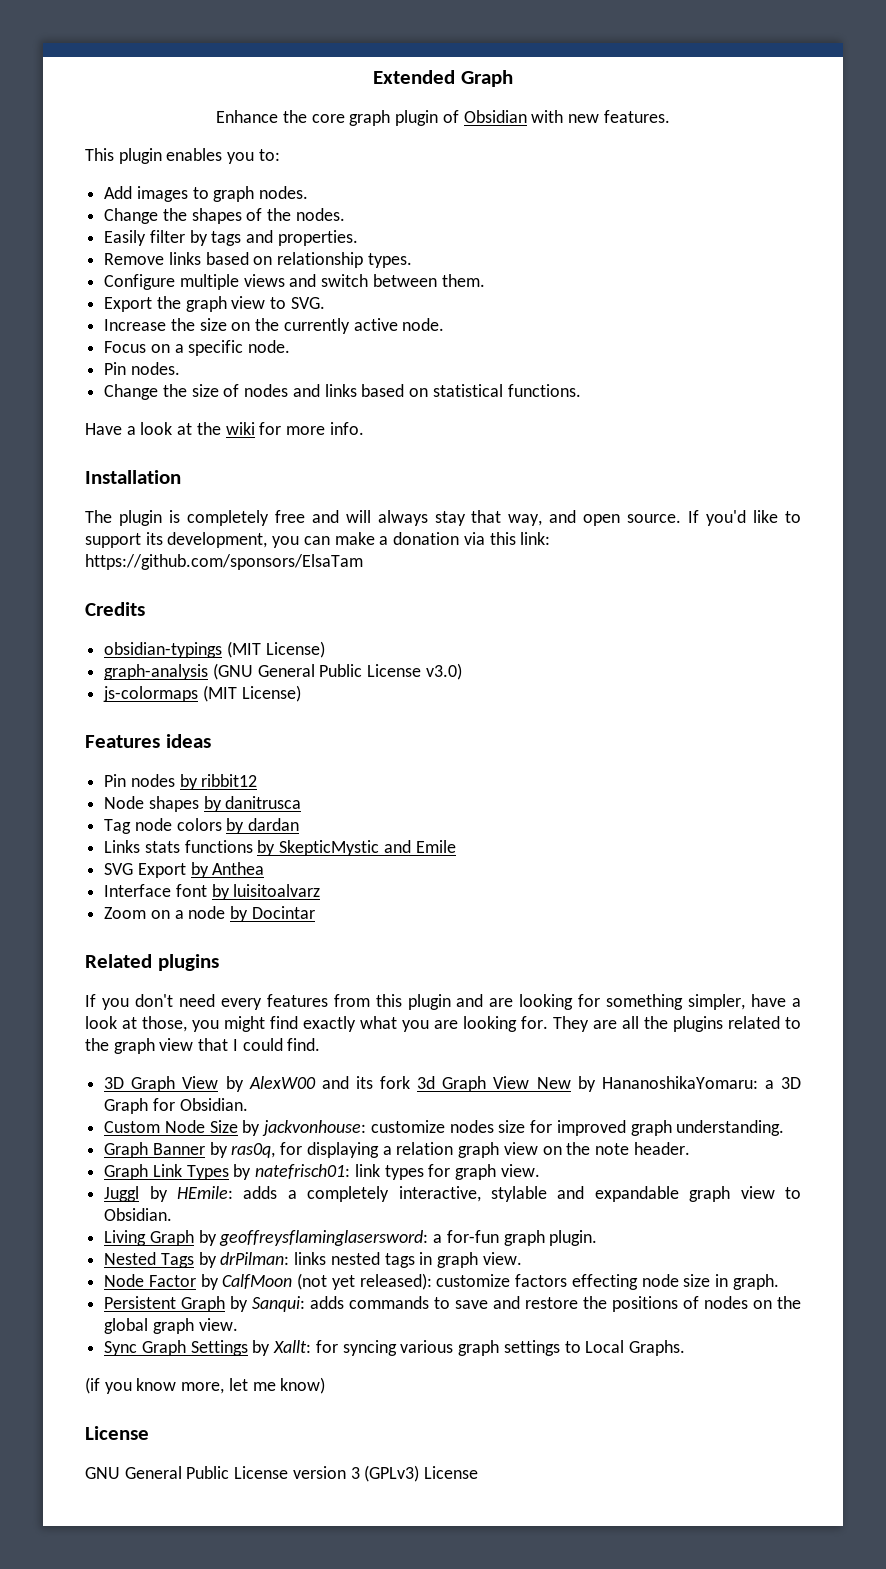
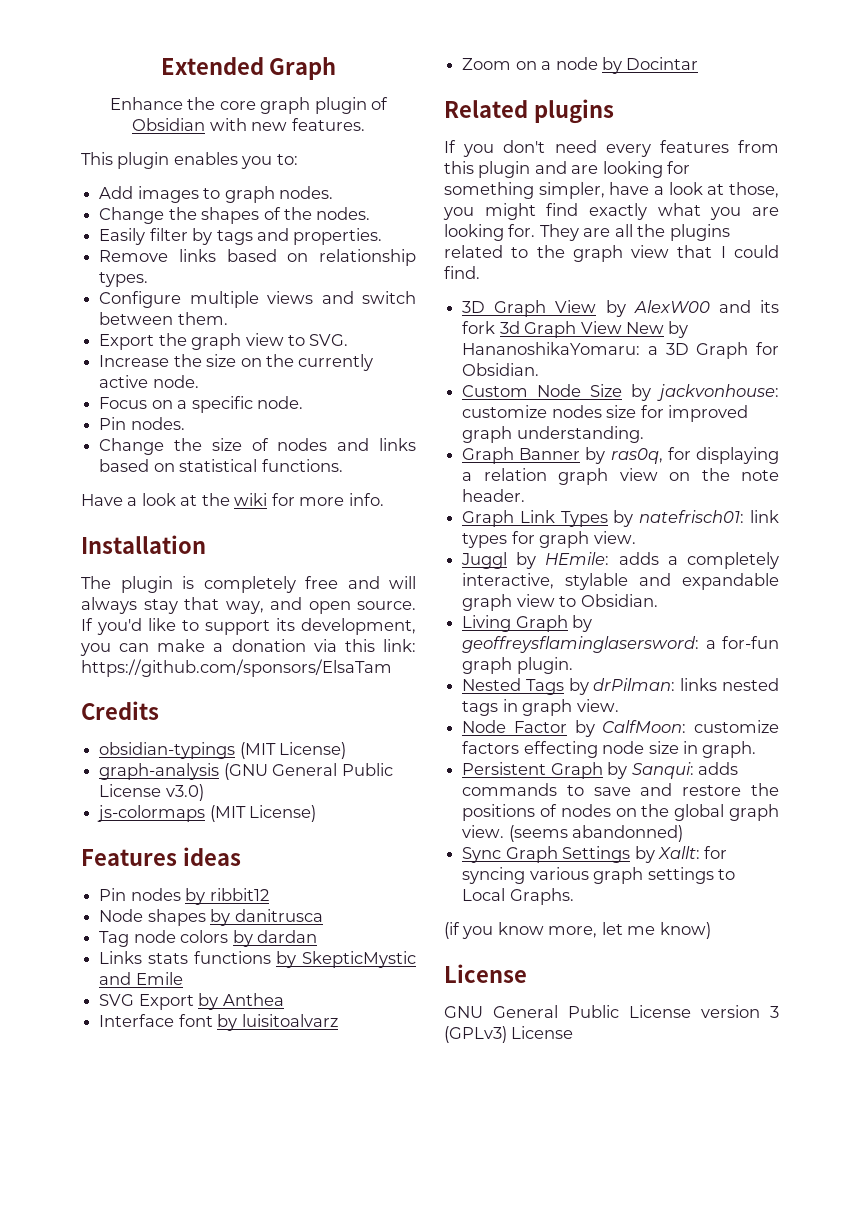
[222,1273,432,1290] CalfMoon (not yet released): -> [602,720,687,733] CalfMoon:
(238, 1324) none -> [508,825,684,842] (seems abandonned)

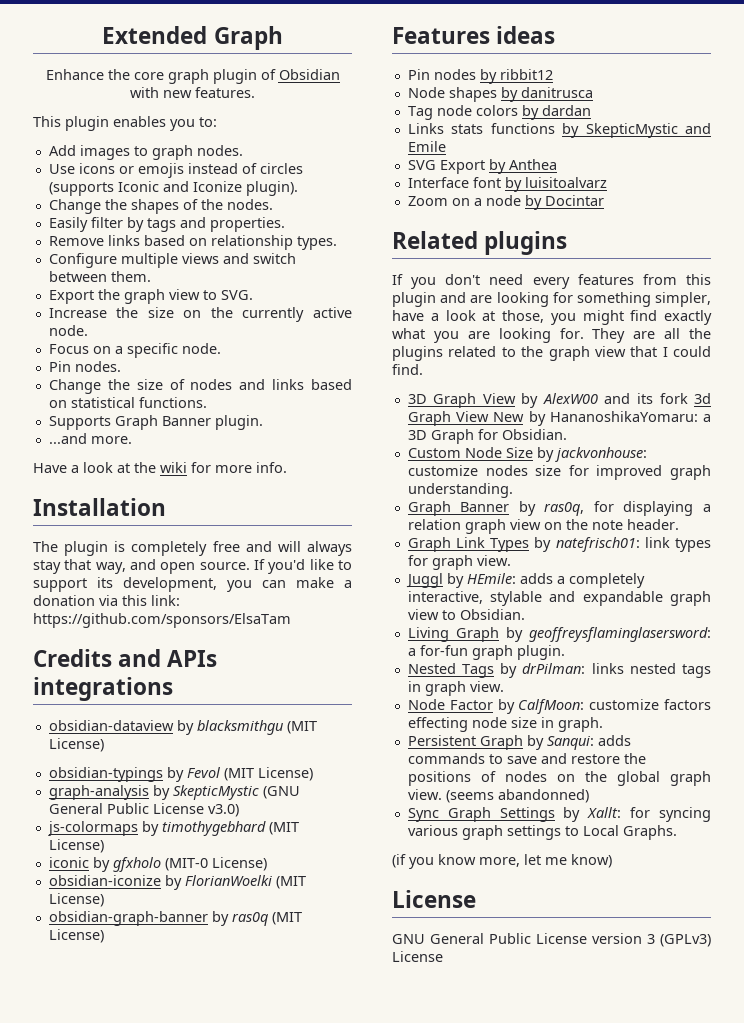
(333, 192) none -> [48,163,303,178] [48,181,298,196] // Use icons or emojis instead of circles (supports Iconic and Iconize plugin).
(343, 465) none -> [48,415,263,430] [48,433,132,444] // Supports Graph Banner plugin. // ...and more.
(159, 710) none -> [118,649,218,667] [33,677,173,701] [48,720,317,735] [48,738,104,752] and APIs integrations // obsidian-dataview by blacksmithgu (MIT License)
(236, 750) none -> [166,767,221,782] by Fevol
(220, 771) none -> [152,785,259,800] by SkepticMystic
(206, 813) none -> [141,821,299,836] [48,839,104,853] [48,857,267,872] [48,875,306,890] [48,893,104,907] [48,911,268,926] by timothygebhard (MIT License) // iconic by gfxholo (MIT-0 License) // obsidian-iconize by FlorianWoelki (MIT License) // obsidian-graph-banner by ras0q

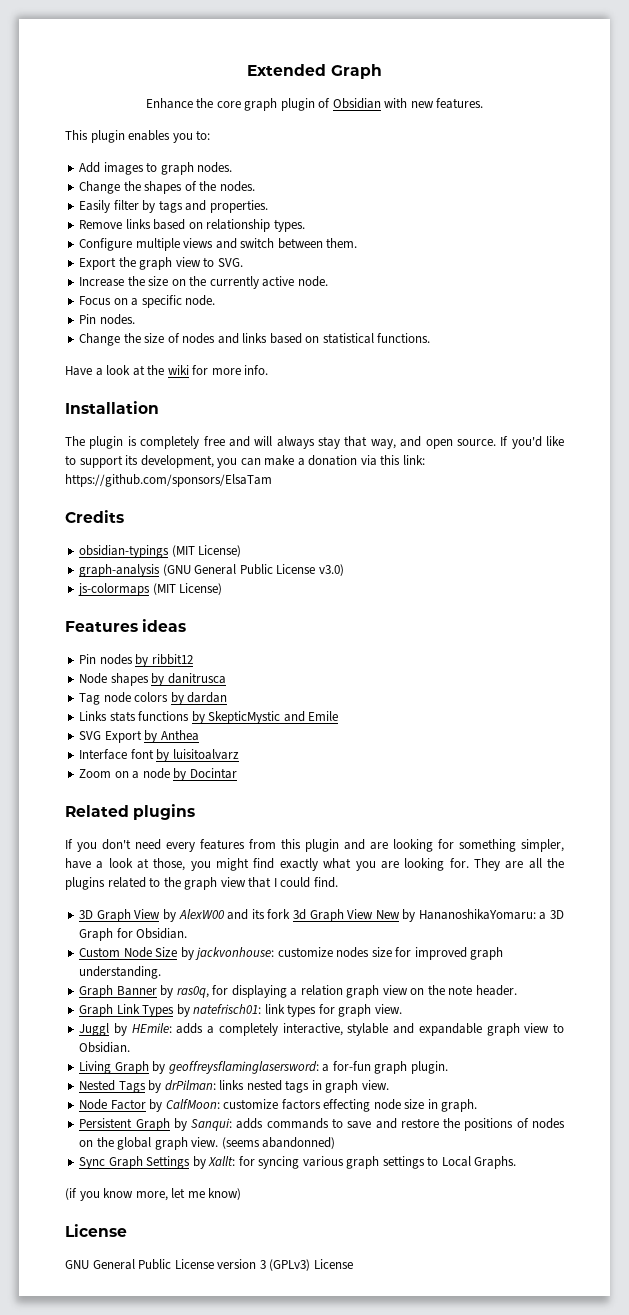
[48,163,303,178] [48,181,298,196] // Use icons or emojis instead of circles (supports Iconic and Iconize plugin). -> (233, 167) none
[48,415,263,430] [48,433,132,444] // Supports Graph Banner plugin. // ...and more. -> (431, 338) none
[118,649,218,667] [33,677,173,701] [48,720,317,735] [48,738,104,752] and APIs integrations // obsidian-dataview by blacksmithgu (MIT License) -> (124, 516) none
[166,767,221,782] by Fevol -> (170, 551) none
[152,785,259,800] by SkepticMystic -> (161, 570) none
[141,821,299,836] [48,839,104,853] [48,857,267,872] [48,875,306,890] [48,893,104,907] [48,911,268,926] by timothygebhard (MIT License) // iconic by gfxholo (MIT-0 License) // obsidian-iconize by FlorianWoelki (MIT License) // obsidian-graph-banner by ras0q -> (151, 589) none

